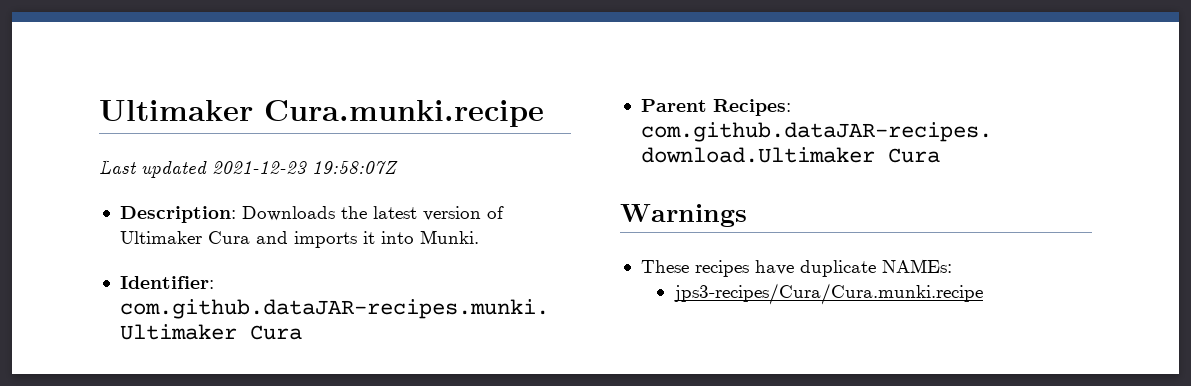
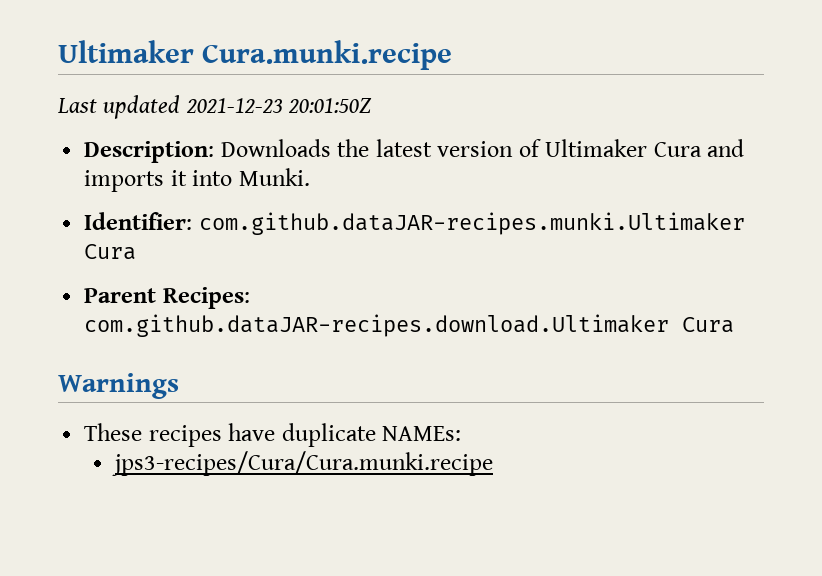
[312,161,398,174] 19:58:07Z -> [288,98,373,113] 20:01:50Z

